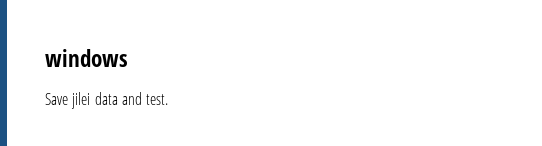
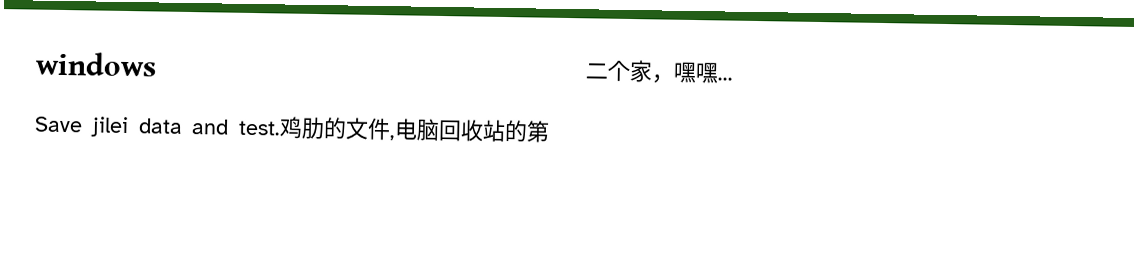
(169, 99) none -> [279,116,550,143] [585,59,733,84] 鸡肋的文件,电脑回收站的第二个家，嘿嘿...

